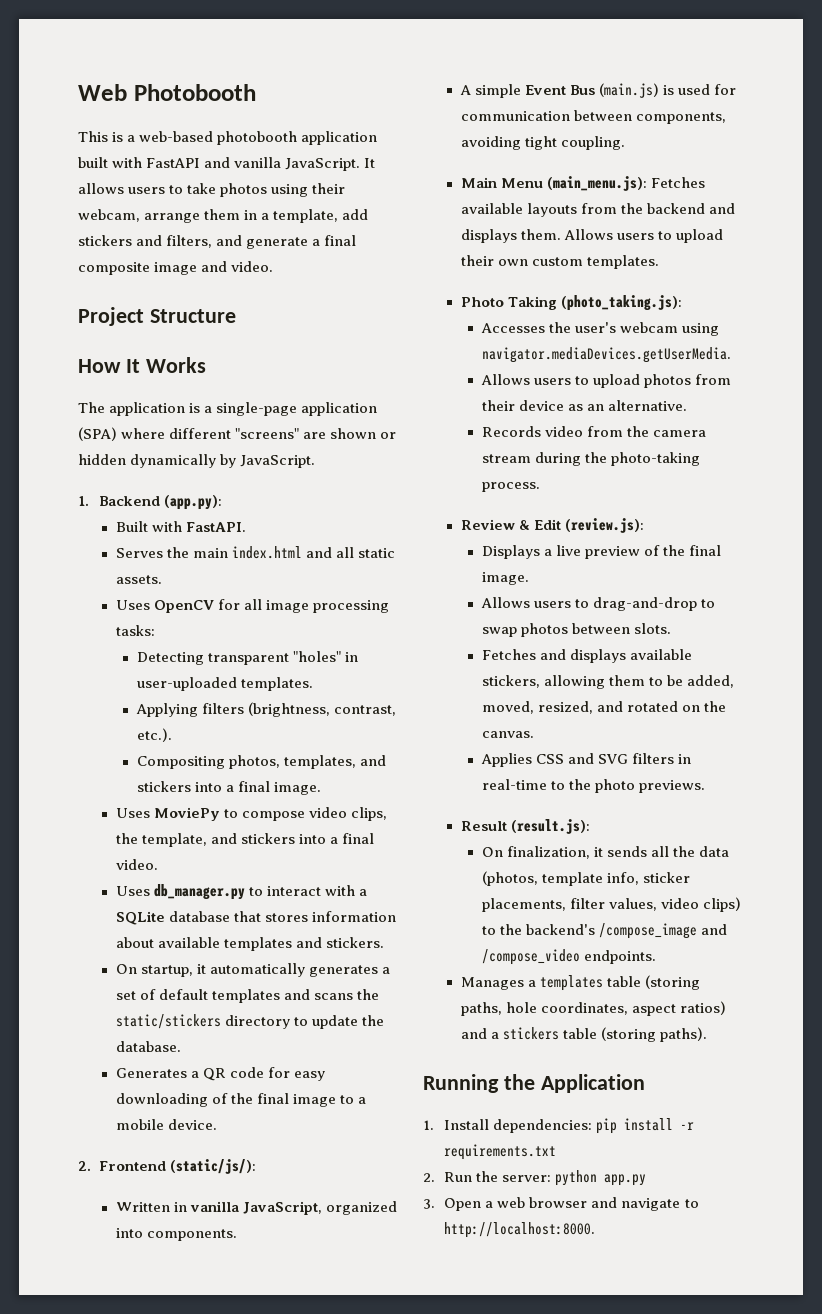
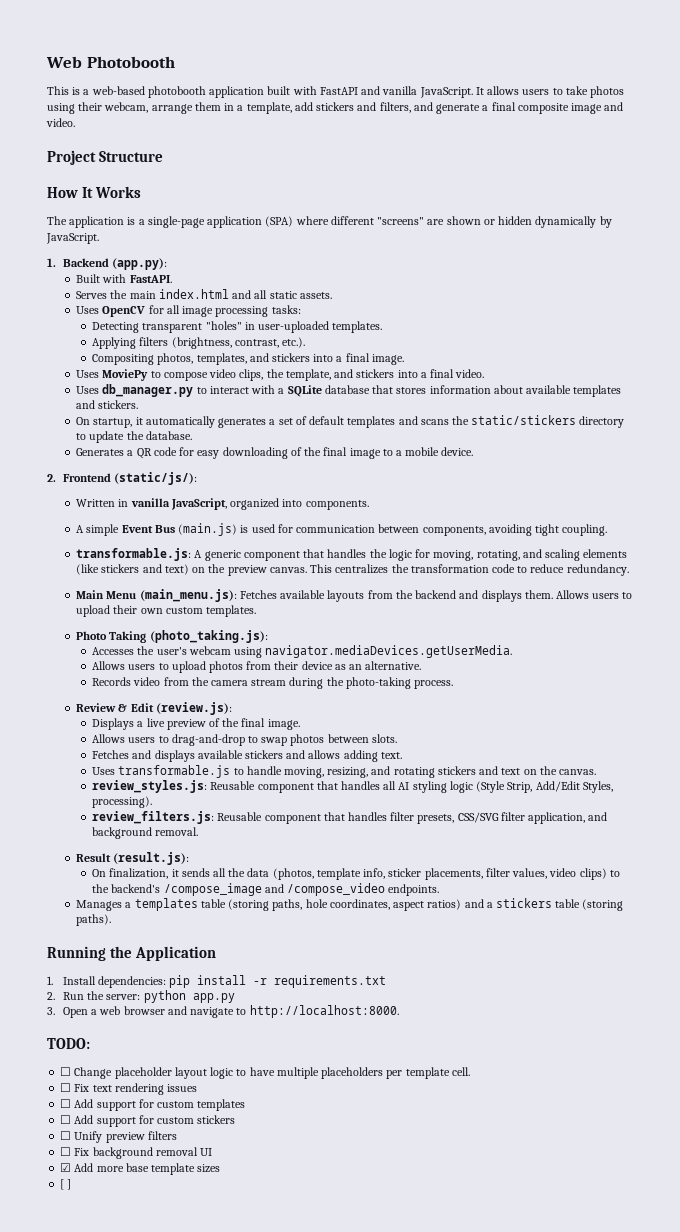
(625, 143) none -> [76,548,628,561] [76,564,629,576] // transformable.js: A generic component that handles the logic for moving, rotating, and scaling elements (like stickers and text) on the preview canvas. This centralizes the transformation code to reduce redundancy.
[481,675,735,689] [481,701,727,714] [481,731,534,738] [480,753,692,767] [481,779,706,793] stickers, allowing them to be added, moved, resized, and rotated on the canvas. // Applies CSS and SVG filters in real-time to the photo previews. -> [244,750,402,762] [92,765,597,778] [92,780,613,793] [92,796,153,808] [92,811,608,824] [92,827,199,839] stickers and allows adding text. // Uses transformable.js to handle moving, resizing, and rotating stickers and text on the canvas. // review_styles.js: Reusable component that handles all AI styling logic (Style Strip, Add/Edit Styles, processing). // review_filters.js: Reusable component that handles filter presets, CSS/SVG filter application, and background removal.
(596, 1230) none -> [47,1038,90,1049] [60,1067,470,1079] [60,1083,198,1095] [60,1099,246,1111] [60,1115,236,1127] [60,1131,177,1143] [60,1147,213,1159] [60,1163,221,1175] [60,1179,72,1190] // TODO: // ☐ Change placeholder layout logic to have multiple placeholders per template cell. // ☐ Fix text rendering issues // ☐ Add support for custom templates // ☐ Add support for custom stickers // ☐ Unify preview filters // ☐ Fix background removal UI // ☑ Add more base template sizes // [ ]

